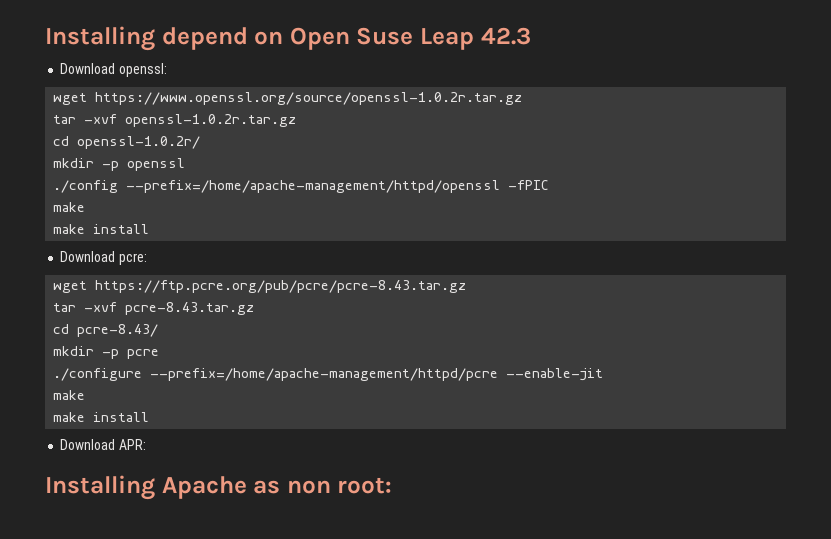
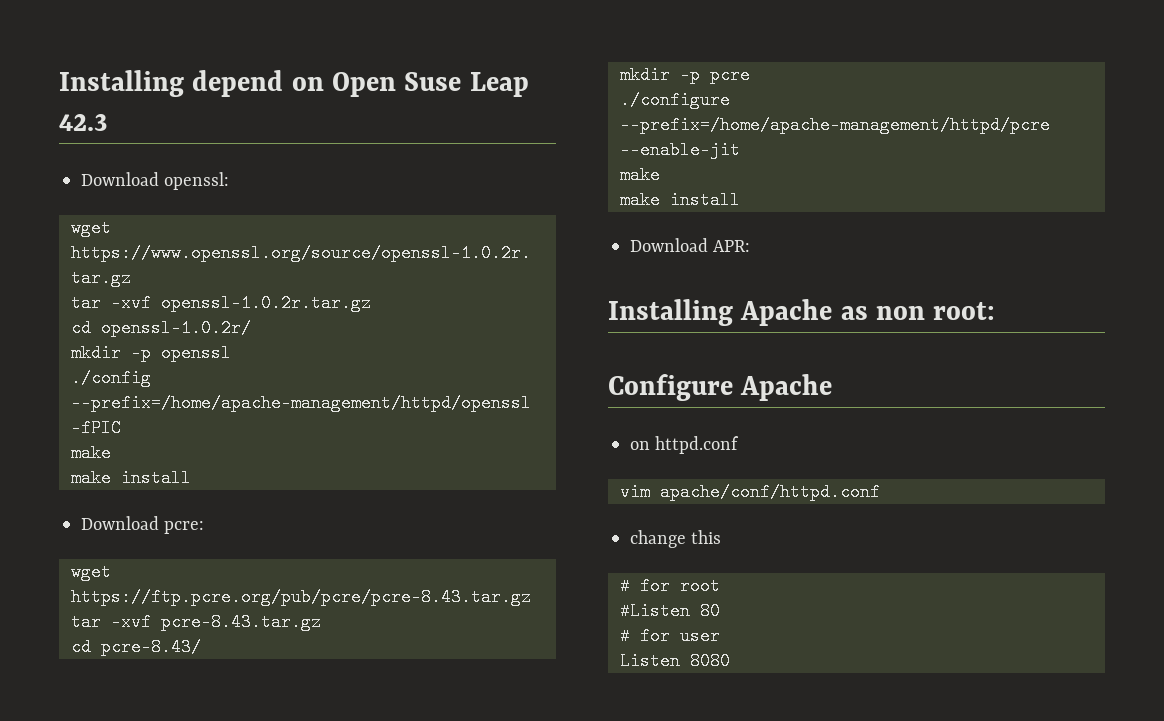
(393, 485) none -> [608,374,833,401] [630,436,740,454] [620,483,880,501] [630,530,722,548] [620,577,720,595] [620,602,720,620] [620,627,720,645] [620,652,730,670] // Configure Apache // on httpd.conf // vim apache/conf/httpd.conf // change this // # for root // #Listen 80 // # for user // Listen 8080

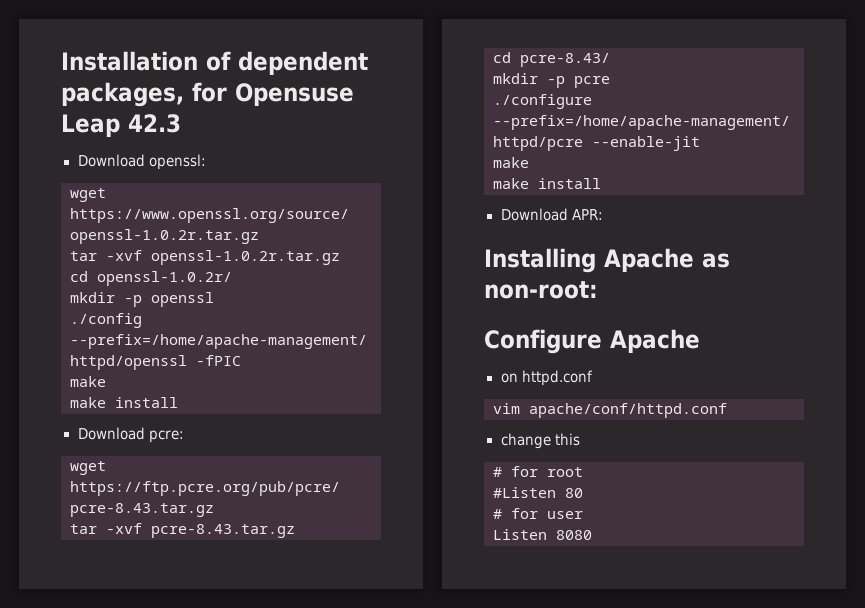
[59,70,462,97] Installing depend on Open Suse -> [61,51,368,75] [61,82,354,107] Installation of dependent packages, for Opensuse
[876,302,996,320] non root: -> [484,281,598,299] non-root:

